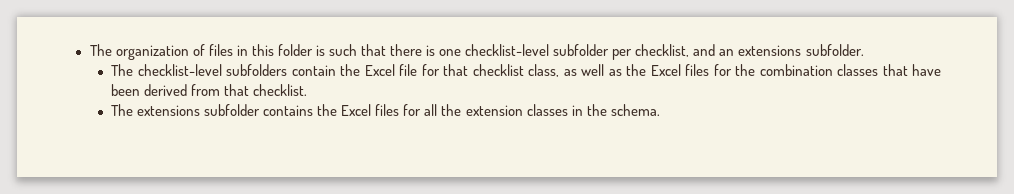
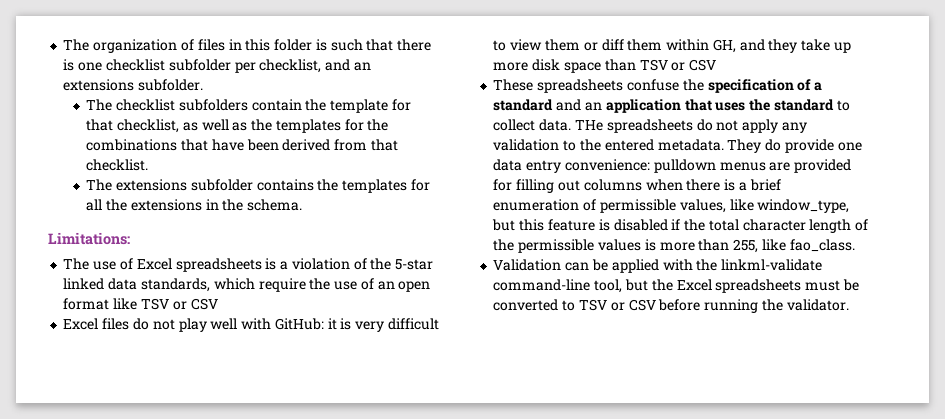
[465,44,550,56] checklist-level -> [105,59,165,71] checklist
[137,64,222,76] checklist-level -> [115,99,175,111] checklist
[364,64,879,77] Excel file for that checklist class, as well as the Excel files for the combination classes -> [330,99,411,113] [86,119,389,133] [86,139,178,151] template for that checklist, as well as the templates for the combinations
[341,104,400,116] Excel files -> [342,179,408,193] templates
[465,104,568,116] extension classes -> [130,199,202,211] extensions
(660, 110) none -> [48,232,130,245] [63,258,434,272] [63,278,431,292] [63,298,218,310] [63,318,439,332] [493,39,851,53] [493,59,717,73] [493,79,823,93] [493,99,850,113] [493,119,807,133] [493,139,862,153] [493,159,852,173] [493,179,781,193] [493,199,850,213] [492,219,869,233] [493,239,855,253] [493,259,823,273] [493,279,859,293] [493,299,849,313] // Limitations: // The use of Excel spreadsheets is a violation of the 5-star linked data standards, which require the use of an open format like TSV or CSV // Excel files do not play well with GitHub: it is very difficult to view them or diff them within GH, and they take up more disk space than TSV or CSV // These spreadsheets confuse the specification of a standard and an application that uses the standard to collect data. THe spreadsheets do not apply any validation to the entered metadata. They do provide one data entry convenience: pulldown menus are provided for filling out columns when there is a brief enumeration of permissible values, like window_type, but this feature is disabled if the total character length of the permissible values is more than 255, like fao_class. // Validation can be applied with the linkml-validate command-line tool, but the Excel spreadsheets must be converted to TSV or CSV before running the validator.

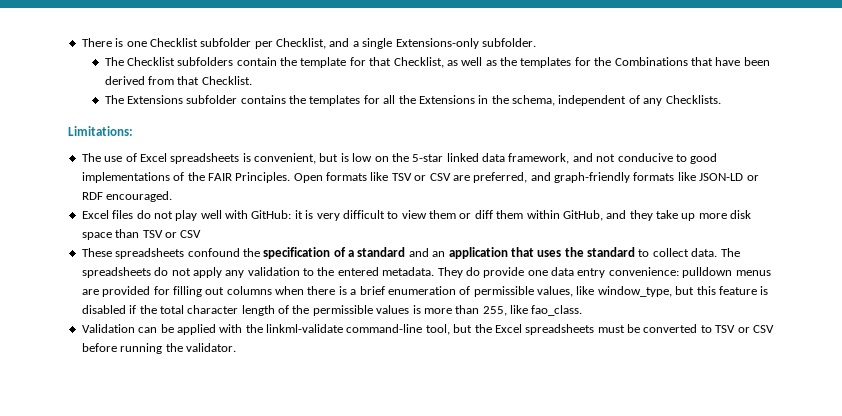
[63,39,432,53] The organization of files in this folder is such that there -> [81,38,112,47] There
[105,59,165,71] checklist -> [149,38,198,47] Checklist
[259,59,371,73] [63,79,135,91] checklist, and an extensions -> [276,38,479,49] Checklist, and a single Extensions-only
[115,99,175,111] checklist -> [126,57,175,66] Checklist
[116,119,179,133] checklist, -> [393,57,444,68] Checklist,
[86,139,178,151] combinations -> [614,57,688,66] Combinations
[86,159,149,171] [86,179,187,191] checklist. // The extensions -> [201,76,252,85] [104,95,183,104] Checklist. // The Extensions
[130,199,202,211] extensions -> [418,95,475,104] Extensions
[247,199,303,211] schema. -> [512,95,721,106] schema, independent of any Checklists.
[280,258,434,270] [63,278,431,292] [63,298,218,310] a violation of the 5-star linked data standards, which require the use of an open format like TSV or CSV -> [254,153,718,164] [81,172,759,183] [81,191,173,202] convenient, but is low on the 5-star linked data framework, and not conducive to good implementations of the FAIR Principles. Open formats like TSV or CSV are preferred, and graph-friendly formats like JSON-LD or RDF encouraged.
[712,39,736,53] GH, -> [562,210,603,221] GitHub,
[626,79,679,91] confuse -> [187,248,240,257] confound
[574,120,603,131] THe -> [720,248,740,257] The

